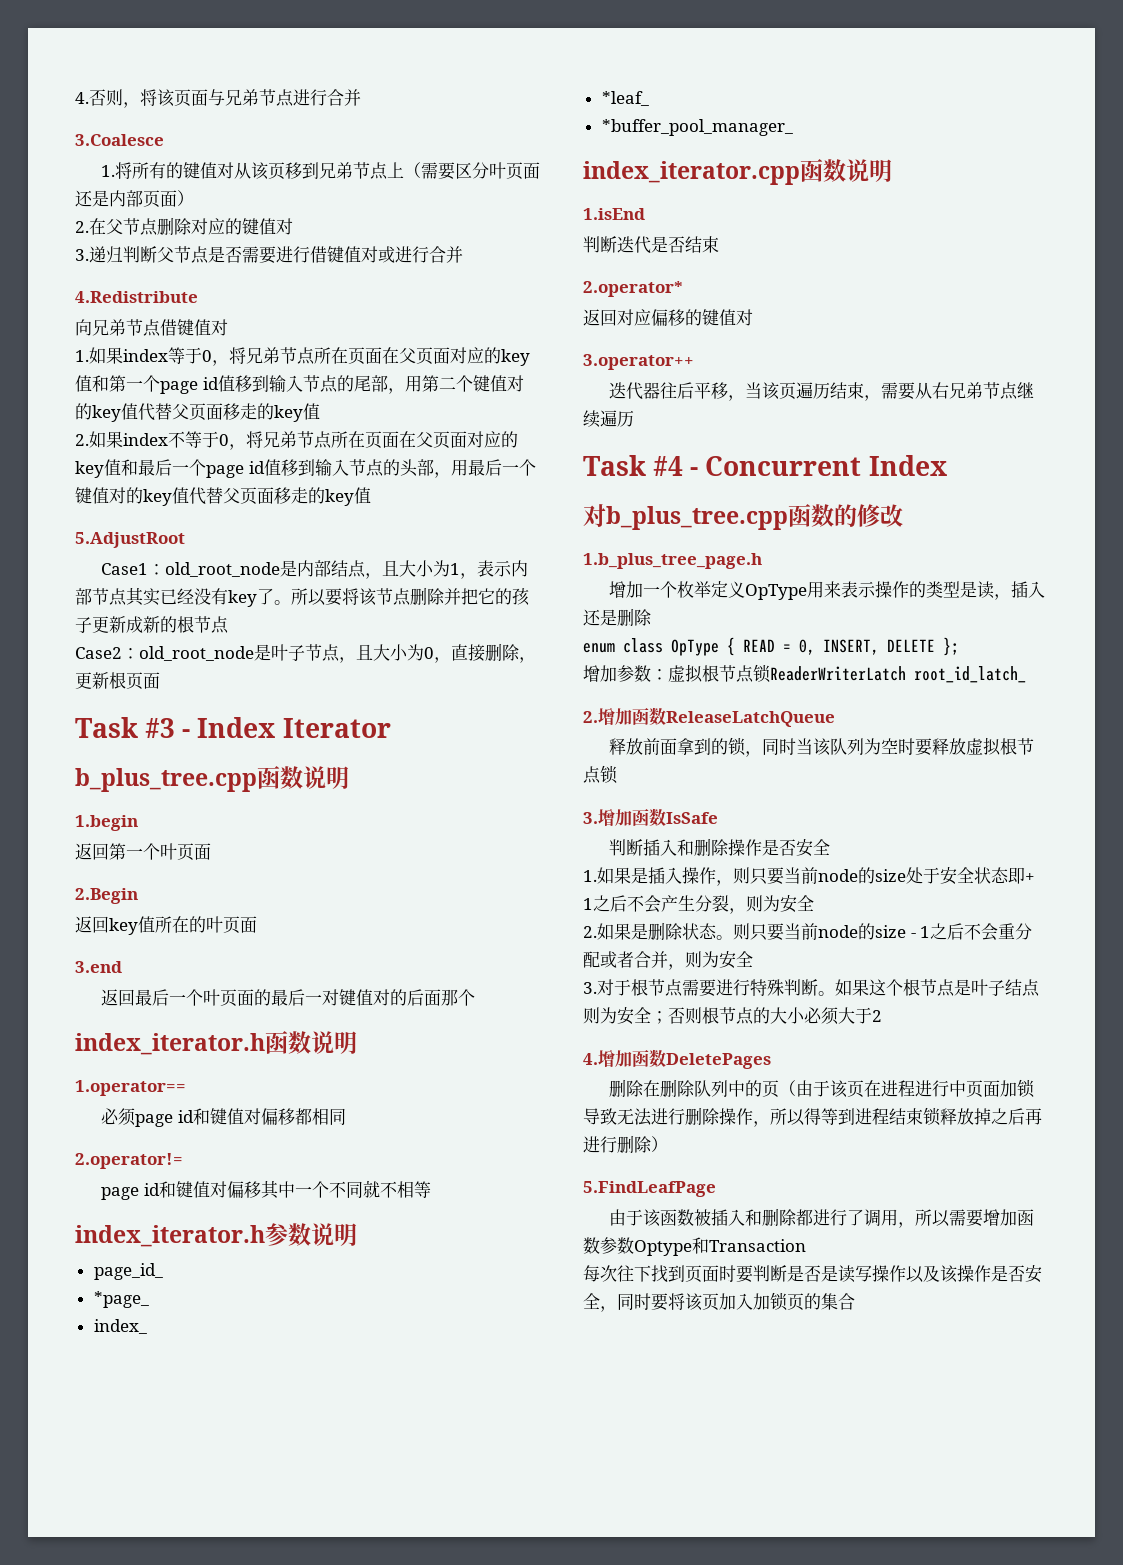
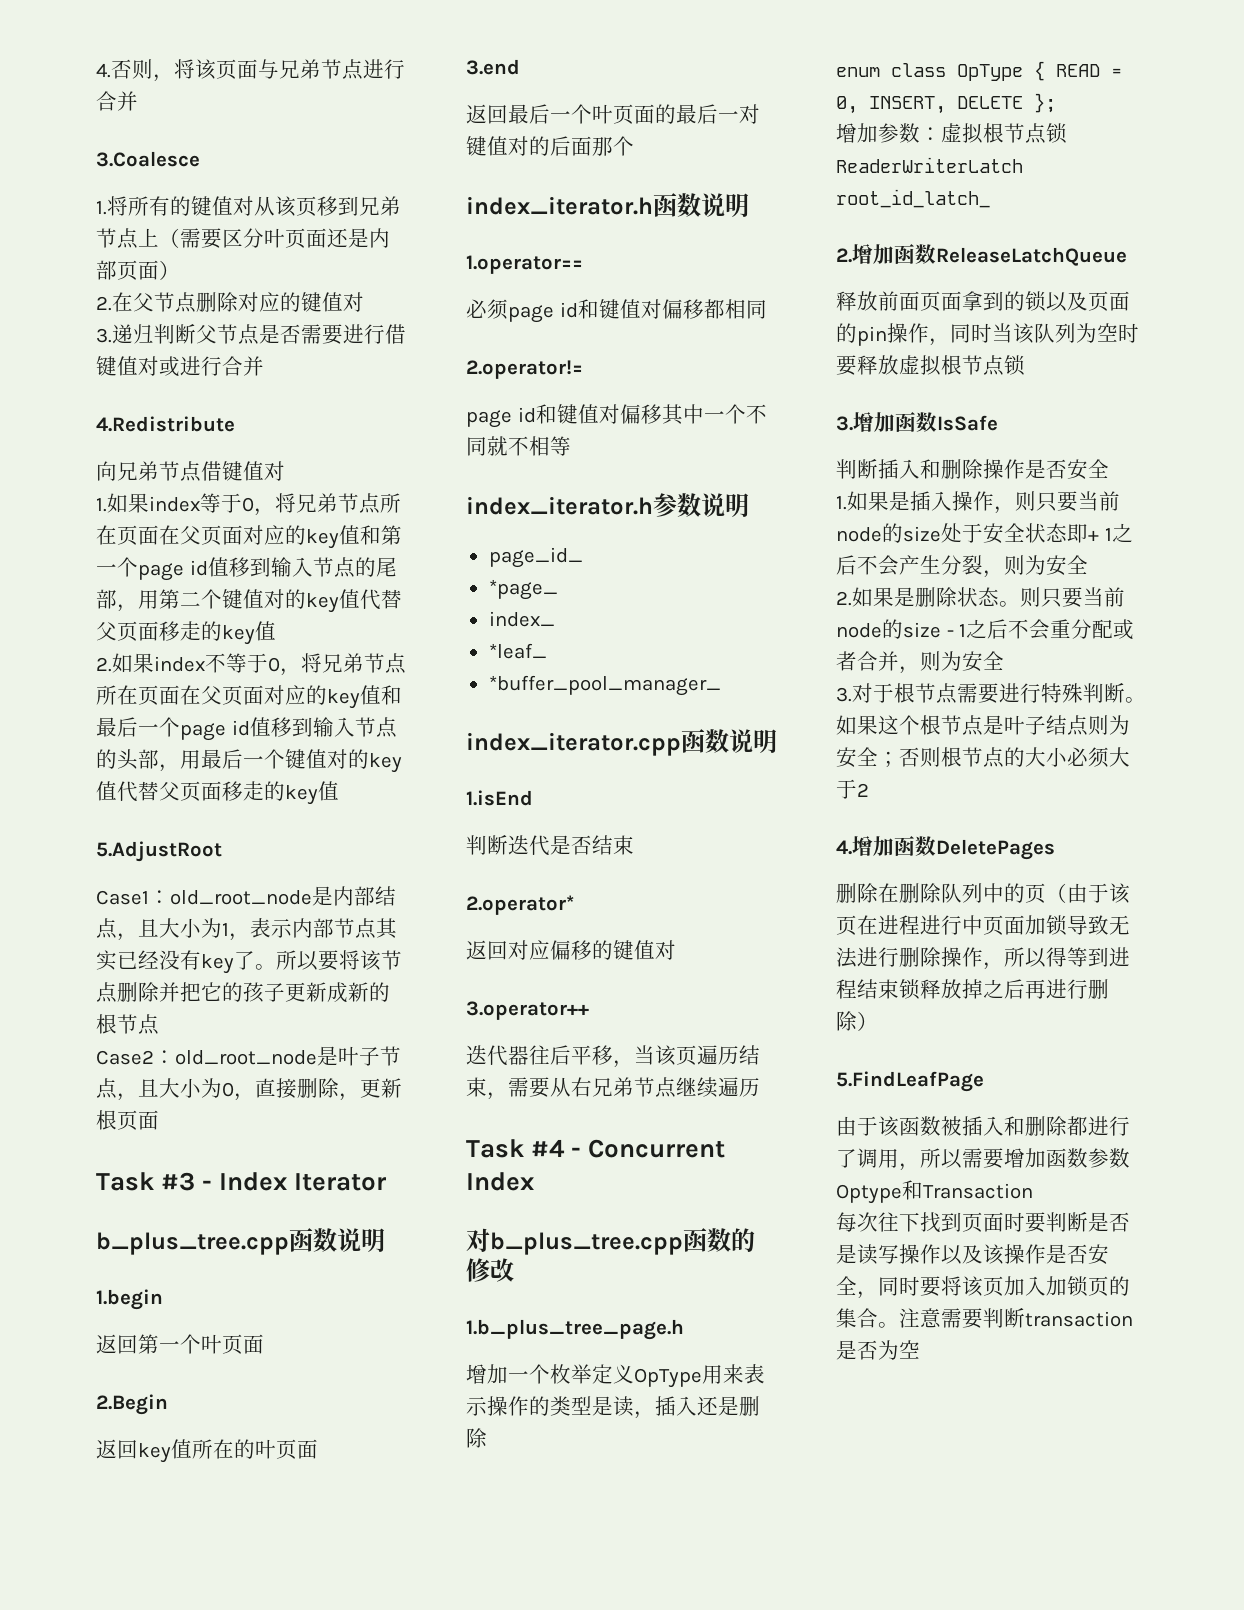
(677, 746) none -> [920,291,962,311] 页面
(746, 746) none -> [1046,291,1130,312] [836,323,929,346] 以及页面的pin操作
(855, 1301) none -> [878,1308,1133,1329] [836,1340,920,1360] 。注意需要判断transaction是否为空

